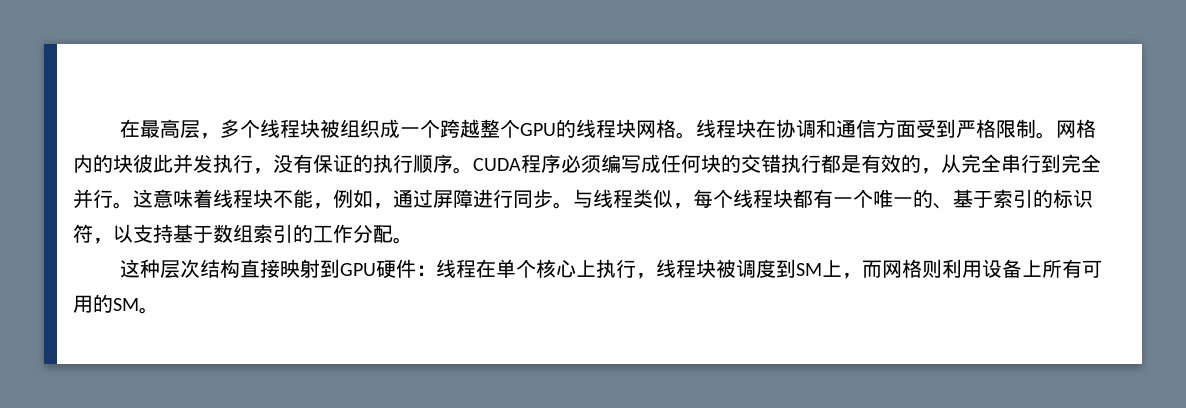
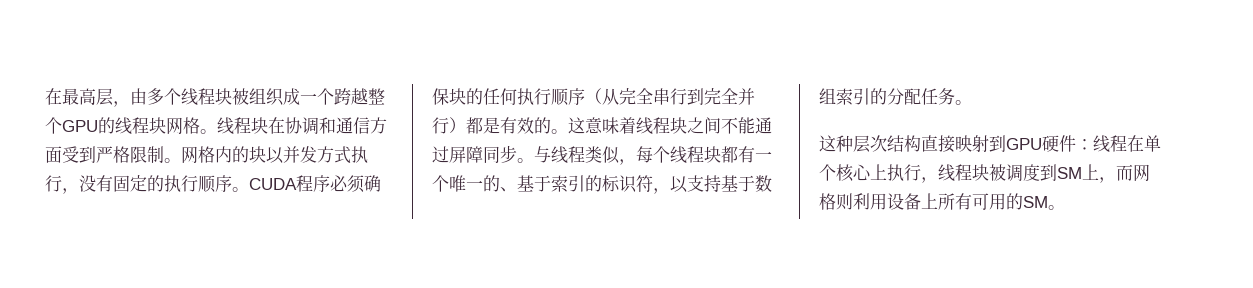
(221, 136) none -> [130,88,147,105] 由
[133,154,213,174] 彼此并发 -> [266,146,351,164] 以并发方式
[313,154,353,173] 保证 -> [113,175,147,192] 固定
[601,154,941,174] 编写成任何块的交错执行都是有效的， -> [364,175,381,192] [432,88,602,106] 确保块的任何执行顺序（
(113, 198) none -> [449,117,551,134] ）都是有效的
[273,189,393,209] 不能，例如， -> [687,117,755,134] 之间不能
[473,189,513,208] 进行 -> (483, 154) none
[313,224,393,243] 工作分配 -> [887,88,955,105] 分配任务

